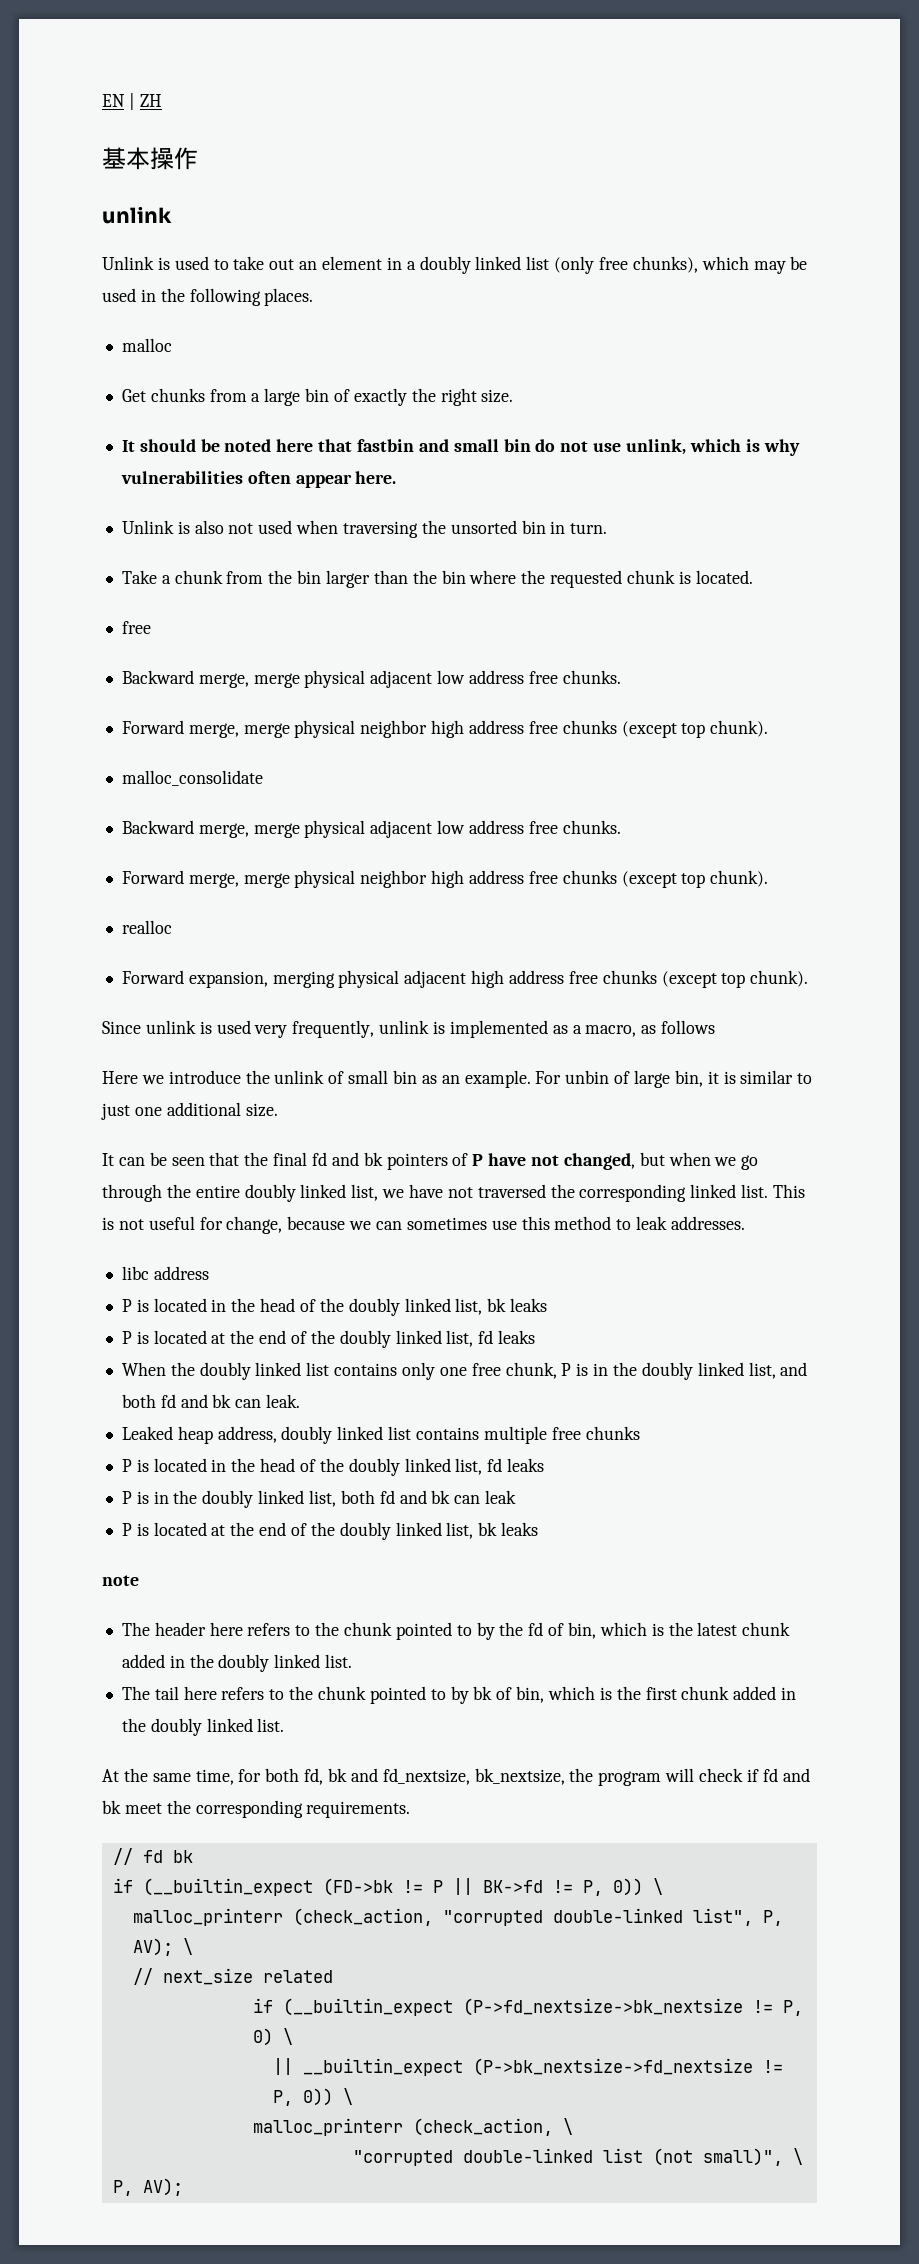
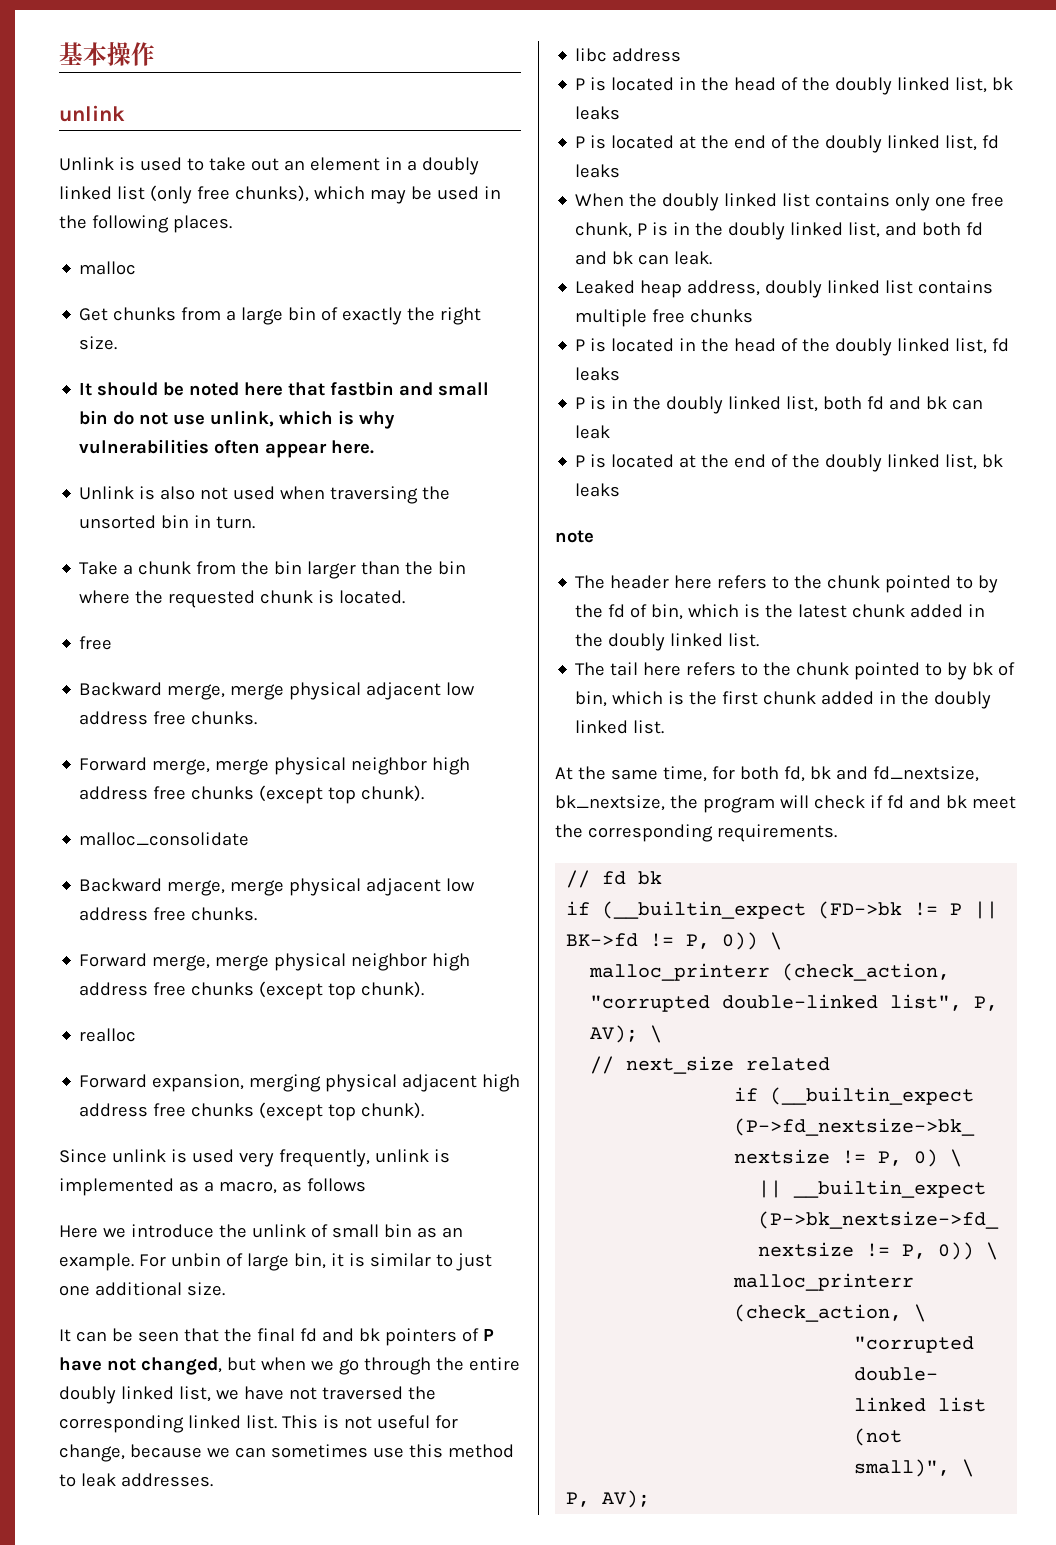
[102,93,162,110] EN | ZH // -> (59, 53) none

